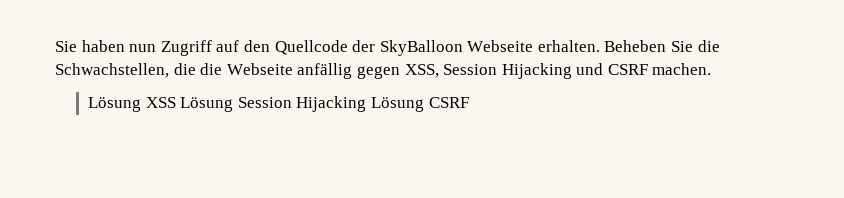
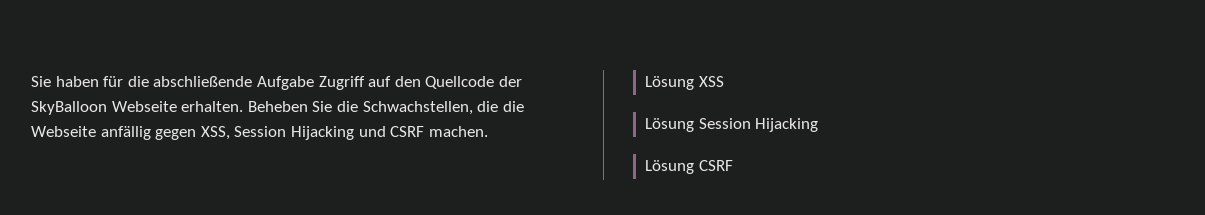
[129,44,157,52] nun -> [103,76,314,90] für die abschließende Aufgabe
(176, 102) none -> (724, 81) //
(367, 104) none -> (819, 125) //

